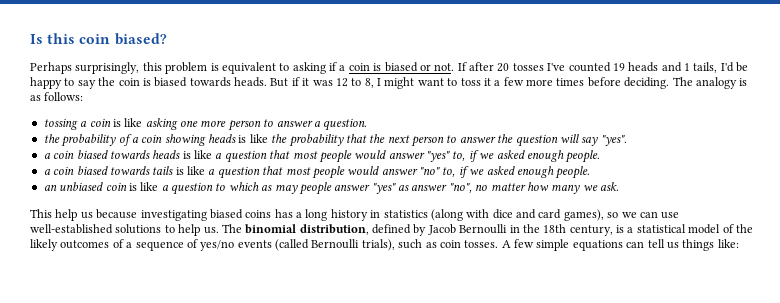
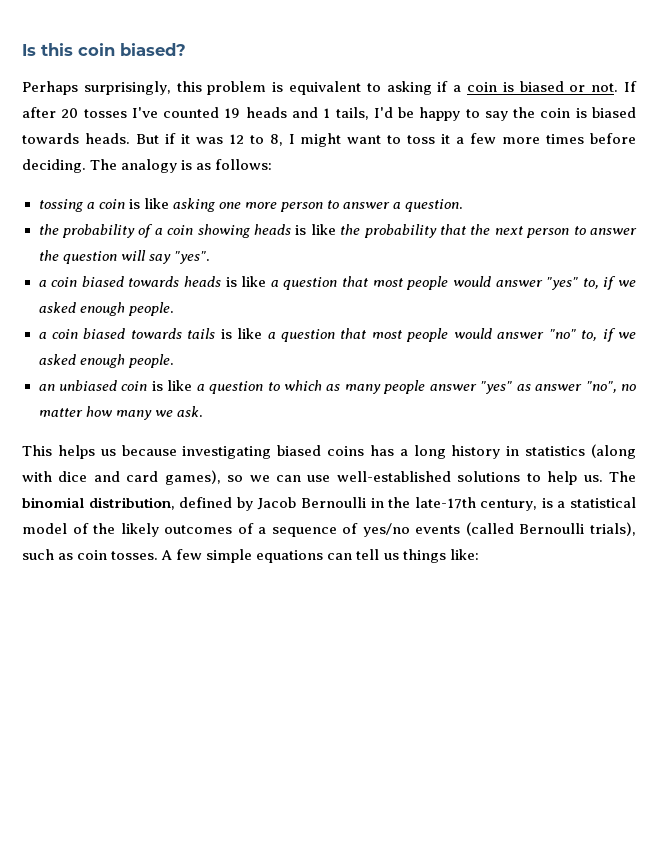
[274,184,298,194] may -> [344,384,381,394] many
[55,209,78,221] help -> [57,445,95,459] helps
[543,224,567,233] 18th -> [414,497,476,509] late-17th

